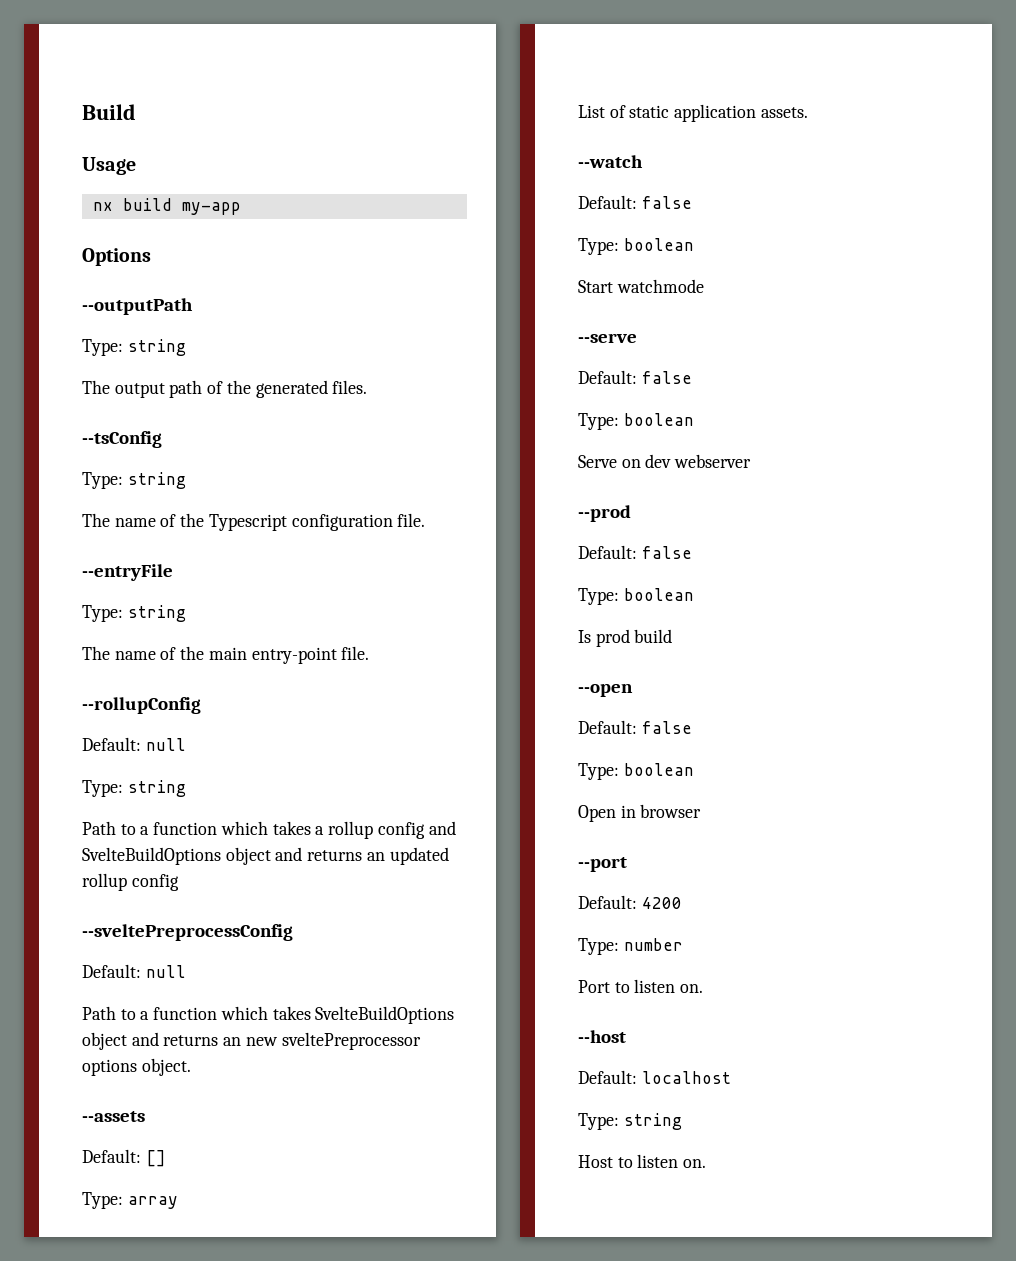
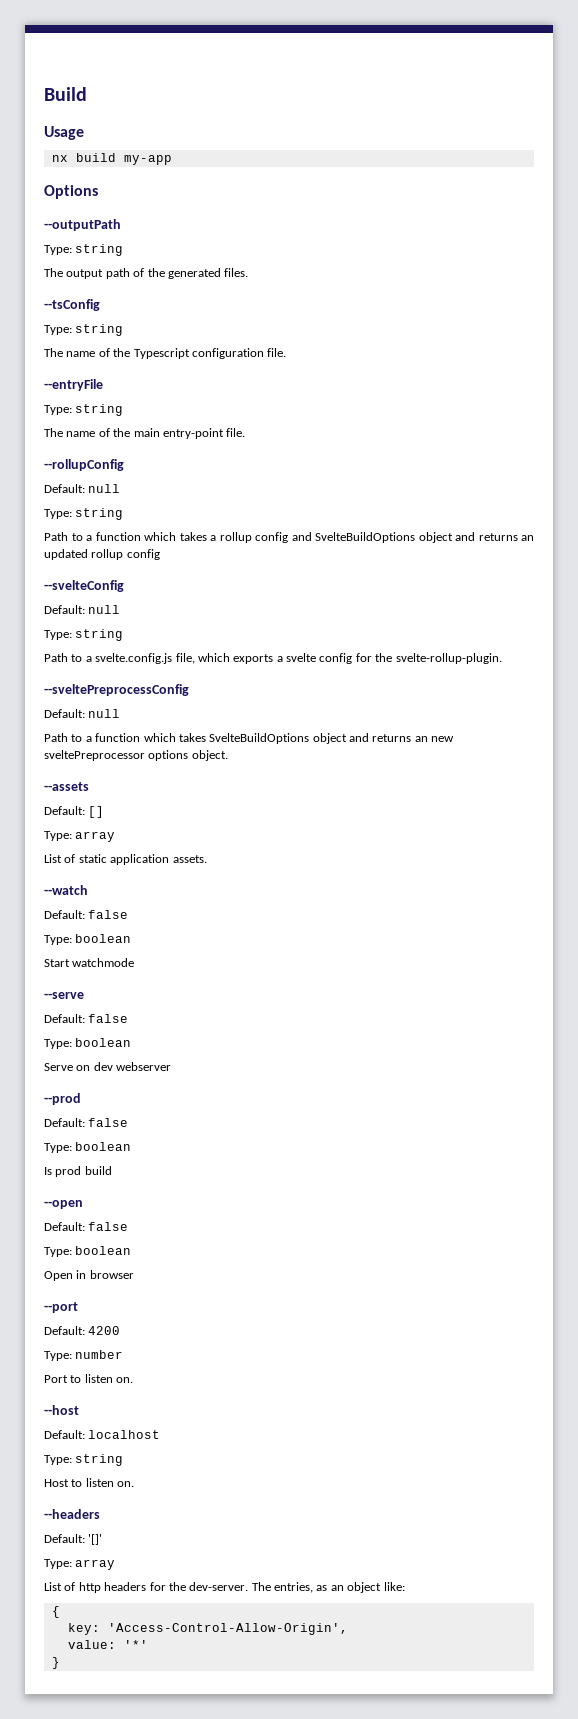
(179, 882) none -> [44,580,124,592] [44,605,121,614] [44,629,124,641] [44,653,502,664] // --svelteConfig // Default: null // Type: string // Path to a svelte.config.js file, which exports a svelte config for the svelte-rollup-plugin.
(707, 1163) none -> [44,1509,100,1519] [44,1534,103,1545] [44,1559,116,1570] [44,1582,405,1593] [51,1606,60,1618] [67,1623,348,1635] [67,1640,148,1649] [51,1657,60,1669] // --headers // Default: '[]' // Type: array // List of http headers for the dev-server. The entries, as an object like: // { // key: 'Access-Control-Allow-Origin', // value: '*' // }

